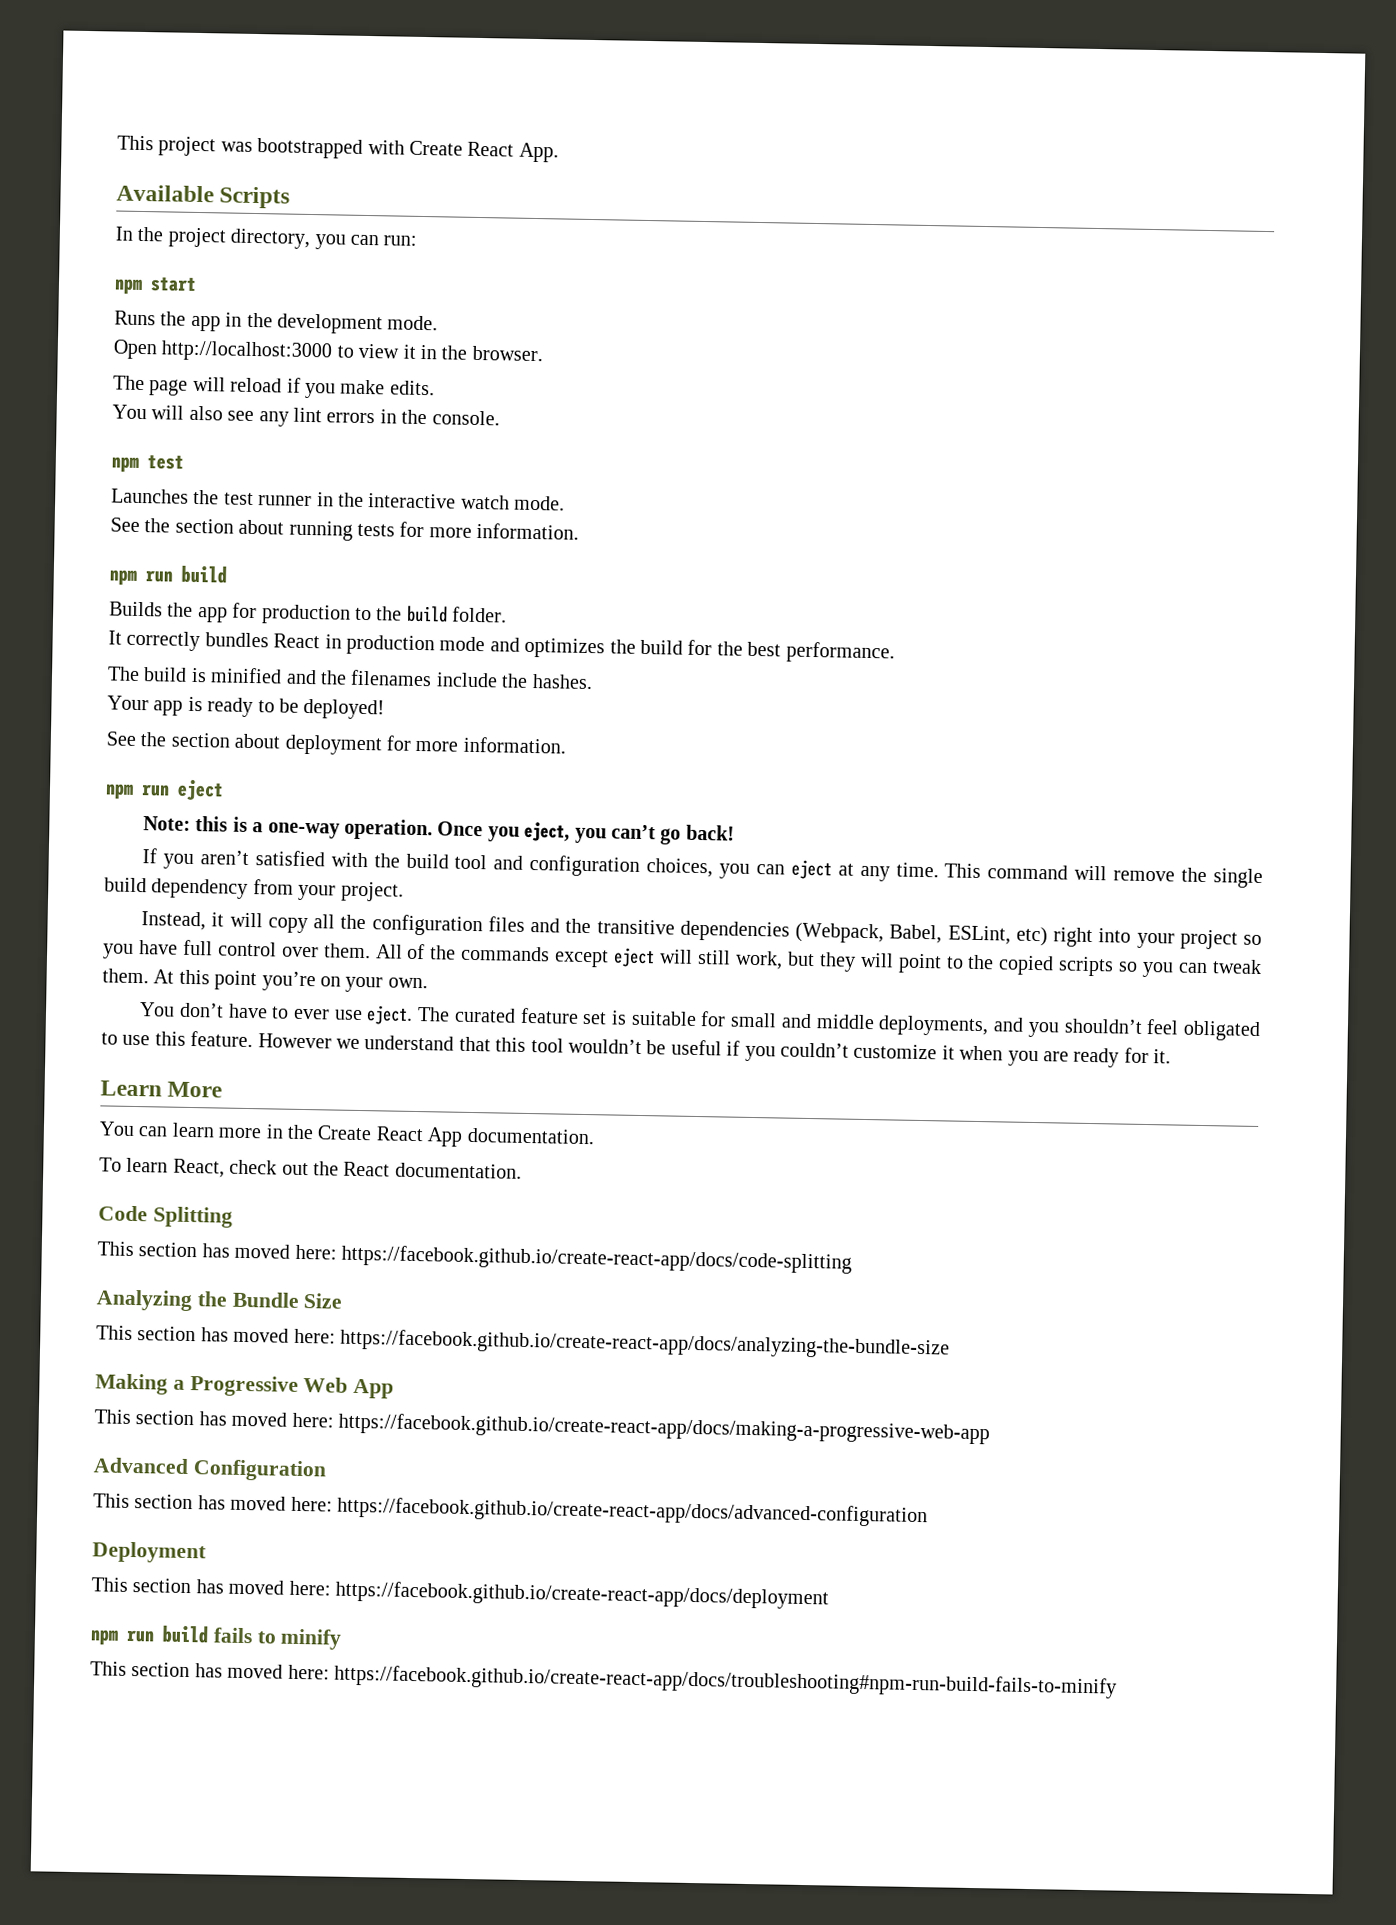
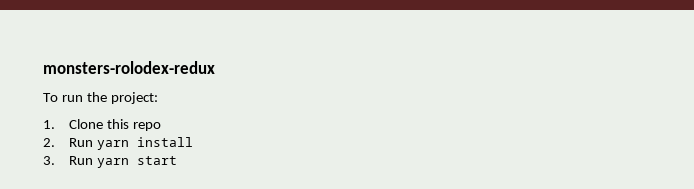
[117,135,559,163] [116,184,291,209] [115,226,418,250] [114,277,197,294] [114,310,439,335] [113,339,543,363] [113,375,435,399] [112,404,500,427] [111,455,184,472] [111,488,566,511] [110,517,580,541] [109,565,227,585] [109,601,508,625] [108,630,895,664] [107,666,593,690] [107,695,386,720] [106,731,566,756] [105,779,224,801] [143,816,735,845] [142,848,1263,889] [104,877,404,902] [141,911,1263,950] [102,939,1262,978] [102,968,428,993] [139,1002,1261,1042] [101,1030,1172,1068] [100,1080,223,1098] [99,1121,594,1147] [99,1157,522,1179] [98,1205,233,1228] [97,1241,852,1274] [96,1289,344,1312] [96,1325,950,1360] [95,1373,395,1399] [94,1409,990,1445] [93,1457,327,1482] [93,1493,928,1528] [92,1541,207,1564] [91,1577,829,1610] [90,1625,343,1650] [90,1661,1117,1699] This project was bootstrapped with Create React App. // Available Scripts // In the project directory, you can run: // npm start // Runs the app in the development mode. // Open http://localhost:3000 to view it in the browser. // The page will reload if you make edits. // You will also see any lint errors in the console. // npm test // Launches the test runner in the interactive watch mode. // See the section about running tests for more information. // npm run build // Builds the app for production to the build folder. // It correctly bundles React in production mode and optimizes the build for the best performance. // The build is minified and the filenames include the hashes. // Your app is ready to be deployed! // See the section about deployment for more information. // npm run eject // Note: this is a one-way operation. Once you eject, you can’t go back! // If you aren’t satisfied with the build tool and configuration choices, you can eject at any time. This command will remove the single build dependency from your project. // Instead, it will copy all the configuration files and the transitive dependencies (Webpack, Babel, ESLint, etc) right into your project so you have full control over them. All of the commands except eject will still work, but they will point to the copied scripts so you can tweak them. At this point you’re on your own. // You don’t have to ever use eject. The curated feature set is suitable for small and middle deployments, and you shouldn’t feel obligated to use this feature. However we understand that this tool wouldn’t be useful if you couldn’t customize it when you are ready for it. // Learn More // You can learn more in the Create React App documentation. // To learn React, check out the React documentation. // Code Splitting // This section has moved here: https://facebook.github.io/create-react-app/docs/code-splitting // Analyzing the Bundle Size // This section has moved here: https://facebook.github.io/create-react-app/docs/analyzing-the-bundle-size // Making a Progressive Web App // This section has moved here: https://facebook.github.io/create-react-app/docs/making-a-progressive-web-app // Advanced Configuration // This section has moved here: https://facebook.github.io/create-react-app/docs/advanced-configuration // Deployment // This section has moved here: https://facebook.github.io/create-react-app/docs/deployment // npm run build fails to minify // This section has moved here: https://facebook.github.io/create-react-app/docs/troubleshooting#npm-run-build-fails-to-minify -> [43,61,215,74] [43,92,158,104] [43,119,162,131] [43,137,194,150] [43,156,178,168] monsters-rolodex-redux // To run the project: // 1. Clone this repo // 2. Run yarn install // 3. Run yarn start

